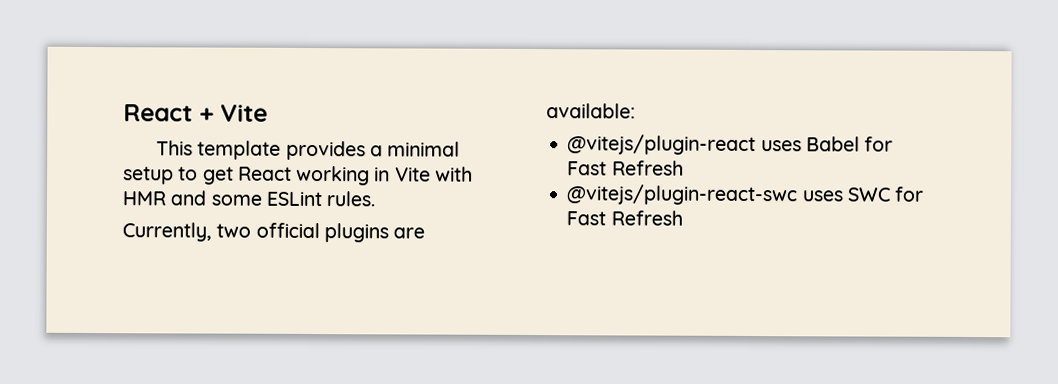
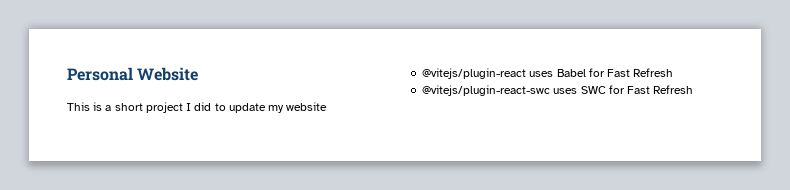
[123,104,268,122] [156,140,461,161] [123,165,473,186] [122,190,377,207] [122,222,426,243] [546,103,636,119] React + Vite // This template provides a minimal setup to get React working in Vite with HMR and some ESLint rules. // Currently, two official plugins are available: -> [67,67,199,81] [67,102,328,113] Personal Website // This is a short project I did to update my website

